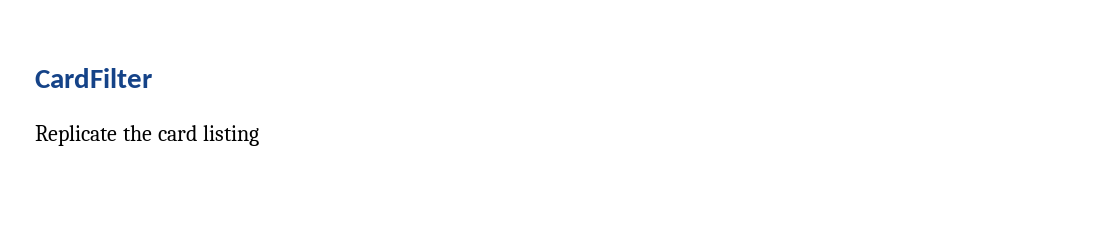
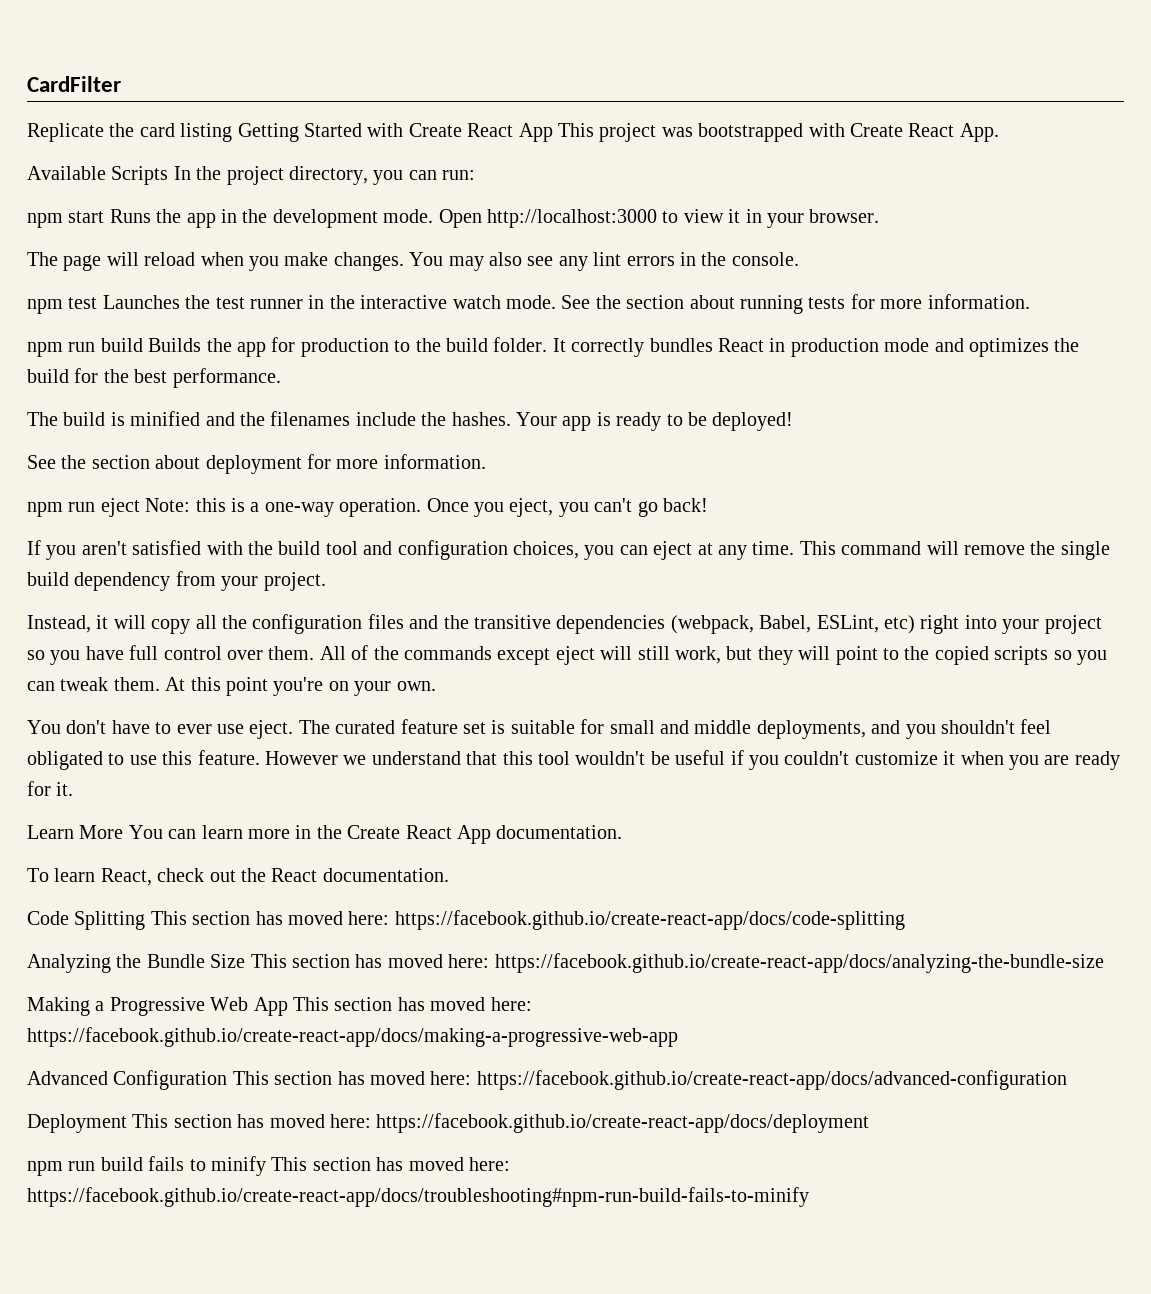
(259, 135) none -> [237,123,999,142] [27,166,476,185] [27,209,880,228] [27,252,799,271] [27,294,1030,314] [27,337,1080,357] [27,368,281,388] [27,411,794,431] [27,454,486,474] [27,498,708,517] [27,540,1110,560] [27,571,326,591] [27,614,1102,634] [27,645,1107,665] [27,677,436,696] [27,719,1052,739] [27,750,1120,770] [27,781,74,796] [27,825,623,844] [27,868,449,886] [27,910,905,930] [27,953,1104,973] [27,997,532,1016] [27,1027,678,1047] [27,1070,1067,1090] [27,1113,870,1133] [27,1156,510,1176] [27,1187,809,1207] Getting Started with Create React App This project was bootstrapped with Create React App. // Available Scripts In the project directory, you can run: // npm start Runs the app in the development mode. Open http://localhost:3000 to view it in your browser. // The page will reload when you make changes. You may also see any lint errors in the console. // npm test Launches the test runner in the interactive watch mode. See the section about running tests for more information. // npm run build Builds the app for production to the build folder. It correctly bundles React in production mode and optimizes the build for the best performance. // The build is minified and the filenames include the hashes. Your app is ready to be deployed! // See the section about deployment for more information. // npm run eject Note: this is a one-way operation. Once you eject, you can't go back! // If you aren't satisfied with the build tool and configuration choices, you can eject at any time. This command will remove the single build dependency from your project. // Instead, it will copy all the configuration files and the transitive dependencies (webpack, Babel, ESLint, etc) right into your project so you have full control over them. All of the commands except eject will still work, but they will point to the copied scripts so you can tweak them. At this point you're on your own. // You don't have to ever use eject. The curated feature set is suitable for small and middle deployments, and you shouldn't feel obligated to use this feature. However we understand that this tool wouldn't be useful if you couldn't customize it when you are ready for it. // Learn More You can learn more in the Create React App documentation. // To learn React, check out the React documentation. // Code Splitting This section has moved here: https://facebook.github.io/create-react-app/docs/code-splitting // Analyzing the Bundle Size This section has moved here: https://facebook.github.io/create-react-app/docs/analyzing-the-bundle-size // Making a Progressive Web App This section has moved here: https://facebook.github.io/create-react-app/docs/making-a-progressive-web-app // Advanced Configuration This section has moved here: https://facebook.github.io/create-react-app/docs/advanced-configuration // Deployment This section has moved here: https://facebook.github.io/create-react-app/docs/deployment // npm run build fails to minify This section has moved here: https://facebook.github.io/create-react-app/docs/troubleshooting#npm-run-build-fails-to-minify

